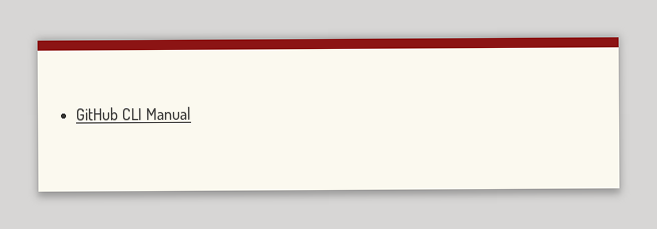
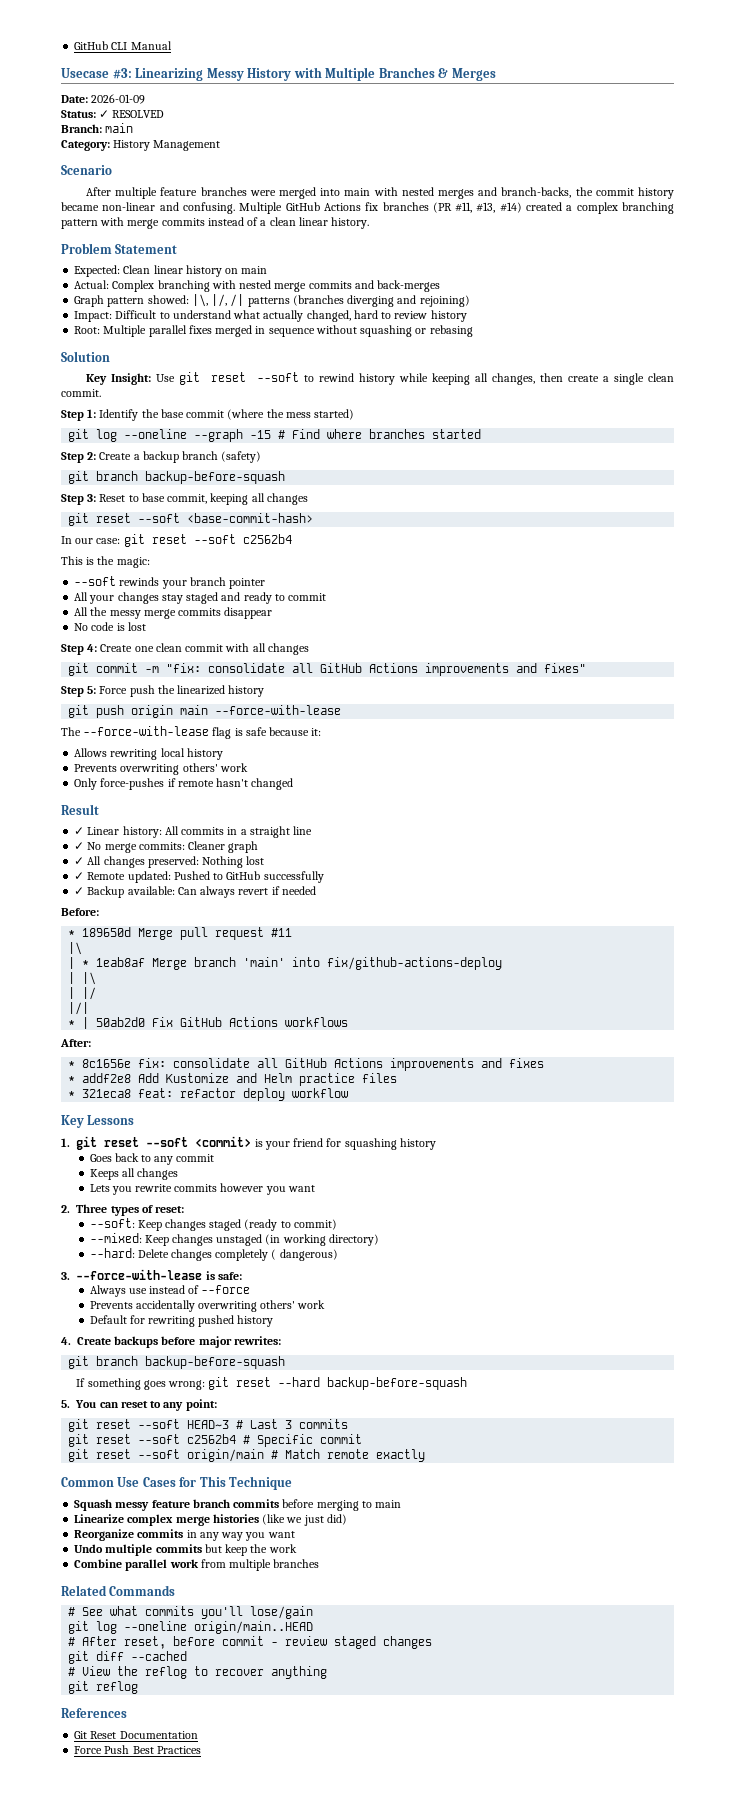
(193, 113) none -> [61,67,496,81] [61,94,146,104] [61,110,165,118] [61,123,134,133] [61,140,221,151] [61,165,112,175] [86,187,674,199] [61,202,674,214] [61,217,370,229] [61,243,178,254] [74,265,268,277] [74,280,441,292] [74,294,470,307] [74,310,467,322] [74,325,473,337] [61,351,110,362] [86,372,674,385] [61,389,101,397] [61,409,355,421] [68,429,482,442] [61,451,262,463] [68,471,286,484] [61,493,308,505] [68,513,314,526] [61,534,292,547] [61,556,150,568] [74,576,266,589] [74,592,327,604] [74,607,273,619] [74,622,146,631] [61,643,309,655] [68,663,587,676] [61,685,265,697] [68,705,342,718] [61,726,322,739] [74,748,223,760] [74,763,248,775] [74,778,294,790] [61,804,99,815] [74,826,313,838] [74,841,259,853] [74,856,265,868] [74,871,324,883] [74,886,316,898] [61,908,99,916] [68,927,293,940] [68,942,83,955] [68,957,503,970] [68,972,97,985] [68,987,97,1000] [68,1002,90,1015] [68,1017,349,1029] [60,1039,91,1047] [68,1058,545,1071] [68,1073,398,1086] [68,1088,349,1101] [61,1115,135,1128] [61,1136,436,1150] [89,1153,215,1165] [89,1168,178,1180] [89,1183,315,1195] [61,1204,185,1216] [89,1218,337,1231] [89,1233,379,1246] [89,1248,338,1261] [61,1269,242,1280] [89,1285,251,1297] [89,1300,326,1312] [89,1315,274,1327] [61,1336,281,1348] [68,1356,286,1369] [76,1377,468,1390] [61,1399,217,1411] [68,1419,349,1432] [68,1434,363,1447] [68,1449,426,1462] [61,1476,292,1490] [74,1499,402,1511] [74,1514,347,1526] [74,1529,295,1541] [74,1544,297,1556] [74,1559,320,1571] [61,1585,176,1596] [68,1606,314,1619] [68,1621,314,1634] [68,1636,433,1649] [68,1651,188,1664] [68,1666,328,1679] [68,1681,139,1694] [61,1708,127,1718] [74,1731,198,1739] [74,1745,201,1754] // Usecase #3: Linearizing Messy History with Multiple Branches & Merges // Date: 2026-01-09 // Status: ✓ RESOLVED // Branch: main // Category: History Management // Scenario // After multiple feature branches were merged into main with nested merges and branch-backs, the commit history became non-linear and confusing. Multiple GitHub Actions fix branches (PR #11, #13, #14) created a complex branching pattern with merge commits instead of a clean linear history. // Problem Statement // Expected: Clean linear history on main // Actual: Complex branching with nested merge commits and back-merges // Graph pattern showed: |\, |/, /| patterns (branches diverging and rejoining) // Impact: Difficult to understand what actually changed, hard to review history // Root: Multiple parallel fixes merged in sequence without squashing or rebasing // Solution // Key Insight: Use git reset --soft to rewind history while keeping all changes, then create a single clean commit. // Step 1: Identify the base commit (where the mess started) // git log --oneline --graph -15 # Find where branches started // Step 2: Create a backup branch (safety) // git branch backup-before-squash // Step 3: Reset to base commit, keeping all changes // git reset --soft <base-commit-hash> // In our case: git reset --soft c2562b4 // This is the magic: // --soft rewinds your branch pointer // All your changes stay staged and ready to commit // All the messy merge commits disappear // No code is lost // Step 4: Create one clean commit with all changes // git commit -m "fix: consolidate all GitHub Actions improvements and fixes" // Step 5: Force push the linearized history // git push origin main --force-with-lease // The --force-with-lease flag is safe because it: // Allows rewriting local history // Prevents overwriting others' work // Only force-pushes if remote hasn't changed // Result // ✓ Linear history: All commits in a straight line // ✓ No merge commits: Cleaner graph // ✓ All changes preserved: Nothing lost // ✓ Remote updated: Pushed to GitHub successfully // ✓ Backup available: Can always revert if needed // Before: // * 189650d Merge pull request #11 // |\ // | * 1eab8af Merge branch 'main' into fix/github-actions-deploy // | |\ // | |/ // |/| // * | 50ab2d0 Fix GitHub Actions workflows // After: // * 8c1656e fix: consolidate all GitHub Actions improvements and fixes // * addf2e8 Add Kustomize and Helm practice files // * 321eca8 feat: refactor deploy workflow // Key Lessons // 1. git reset --soft <commit> is your friend for squashing history // Goes back to any commit // Keeps all changes // Lets you rewrite commits however you want // 2. Three types of reset: // --soft: Keep changes staged (ready to commit) // --mixed: Keep changes unstaged (in working directory) // --hard: Delete changes completely ( dangerous) // 3. --force-with-lease is safe: // Always use instead of --force // Prevents accidentally overwriting others' work // Default for rewriting pushed history // 4. Create backups before major rewrites: // git branch backup-before-squash // If something goes wrong: git reset --hard backup-before-squash // 5. You can reset to any point: // git reset --soft HEAD~3 # Last 3 commits // git reset --soft c2562b4 # Specific commit // git reset --soft origin/main # Match remote exactly // Common Use Cases for This Technique // Squash messy feature branch commits before merging to main // Linearize complex merge histories (like we just did) // Reorganize commits in any way you want // Undo multiple commits but keep the work // Combine parallel work from multiple branches // Related Commands // # See what commits you'll lose/gain // git log --oneline origin/main..HEAD // # After reset, before commit - review staged changes // git diff --cached // # View the reflog to recover anything // git reflog // References // Git Reset Documentation // Force Push Best Practices

